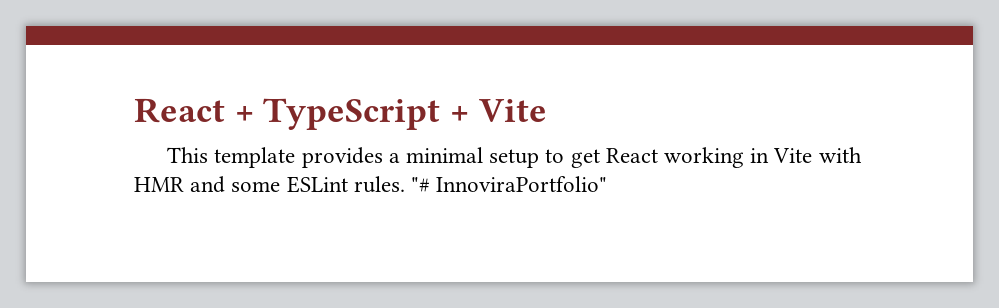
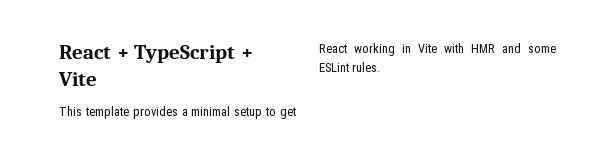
[411,176,608,192] "# InnoviraPortfolio" -> (381, 67) none

